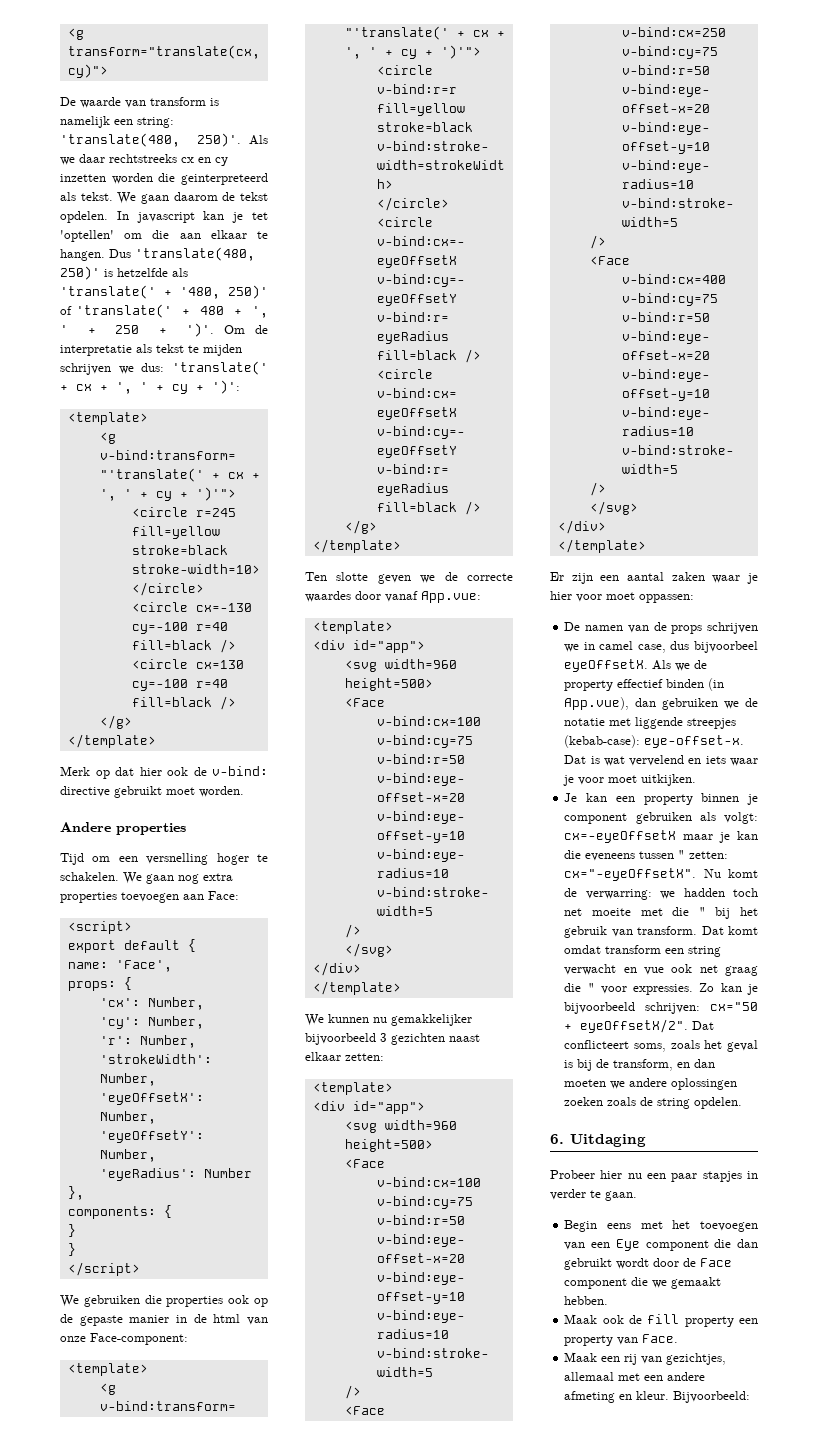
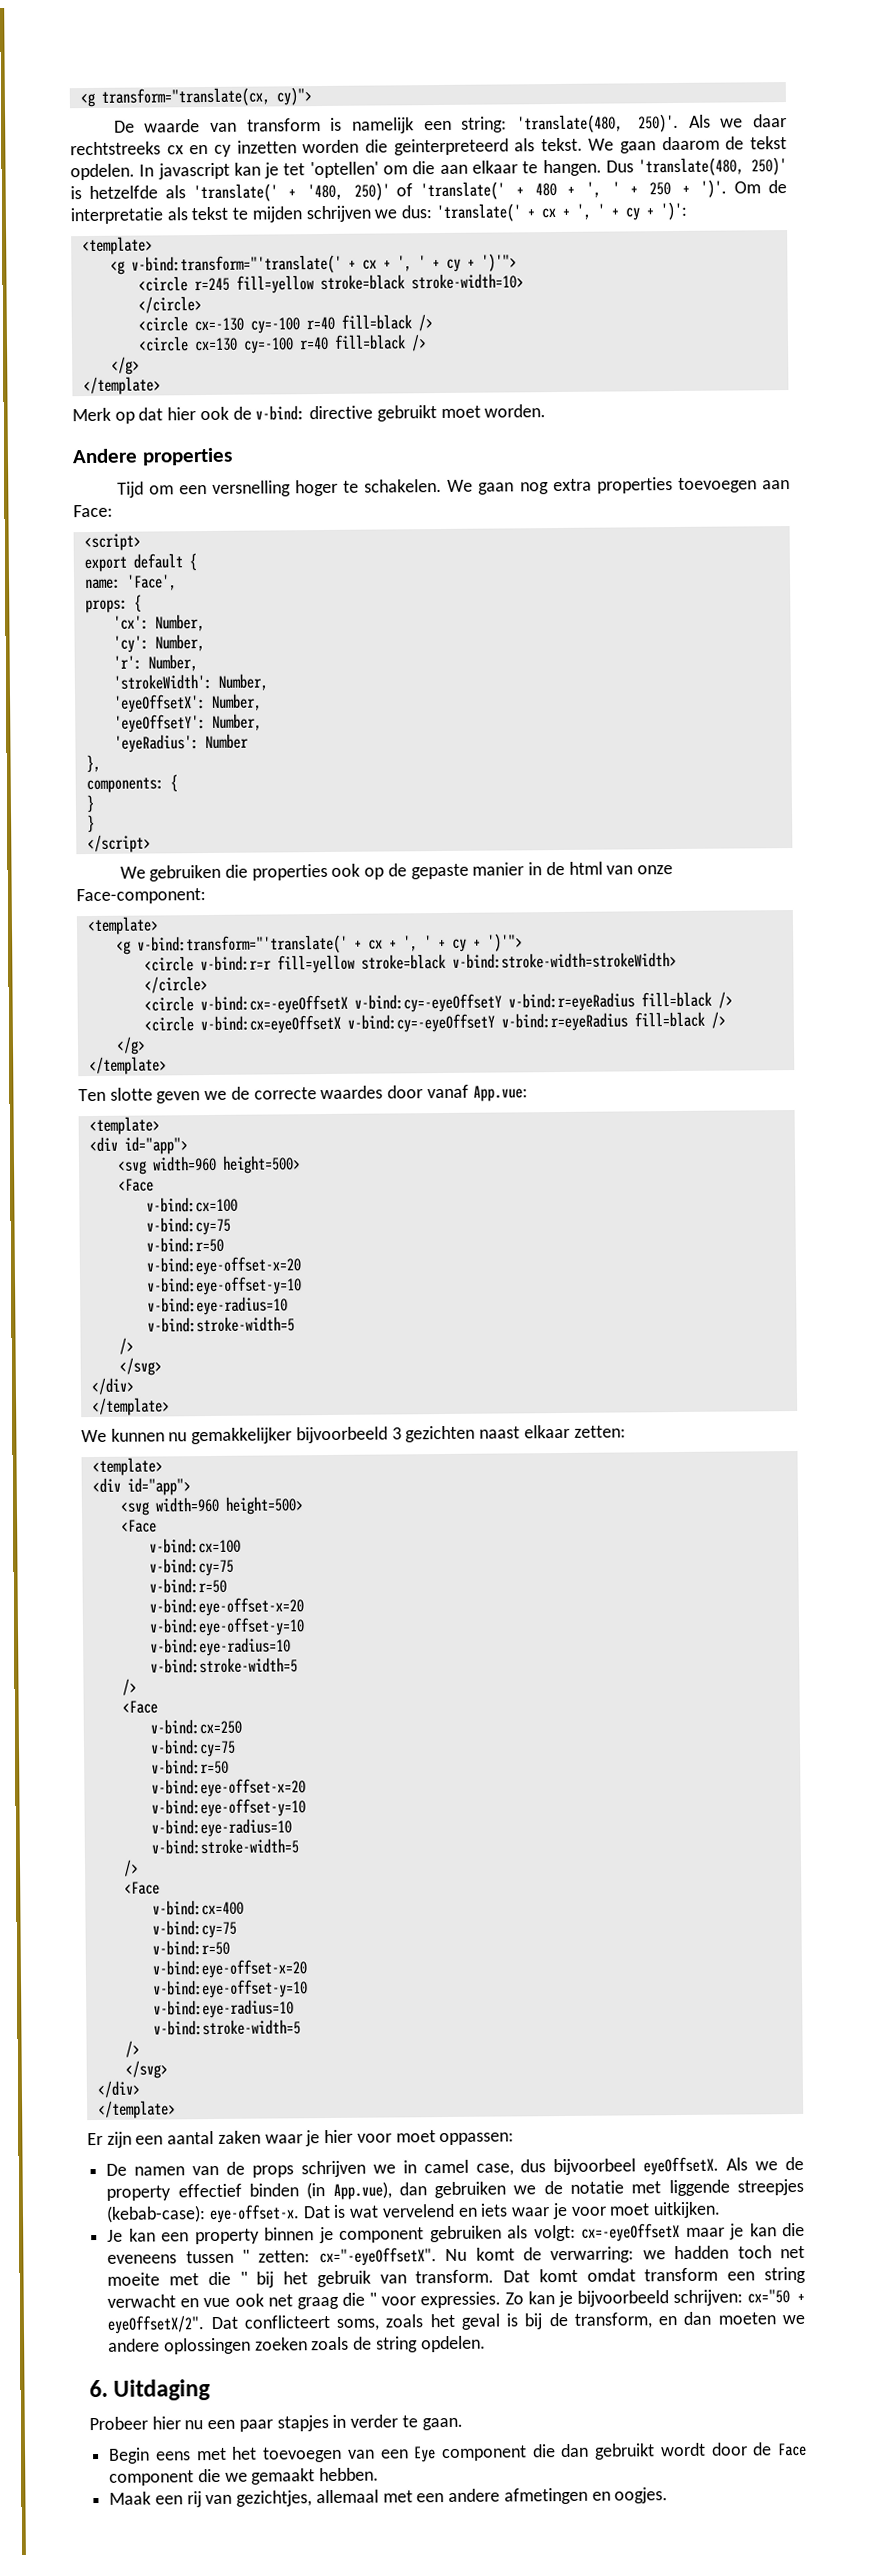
[564,1314,758,1327] [564,1334,679,1346] // Maak ook de fill property een property van Face. -> (380, 2474) none
[564,1391,751,1403] afmeting en kleur. Bijvoorbeeld: -> [503,2487,669,2505] afmetingen en oogjes.

